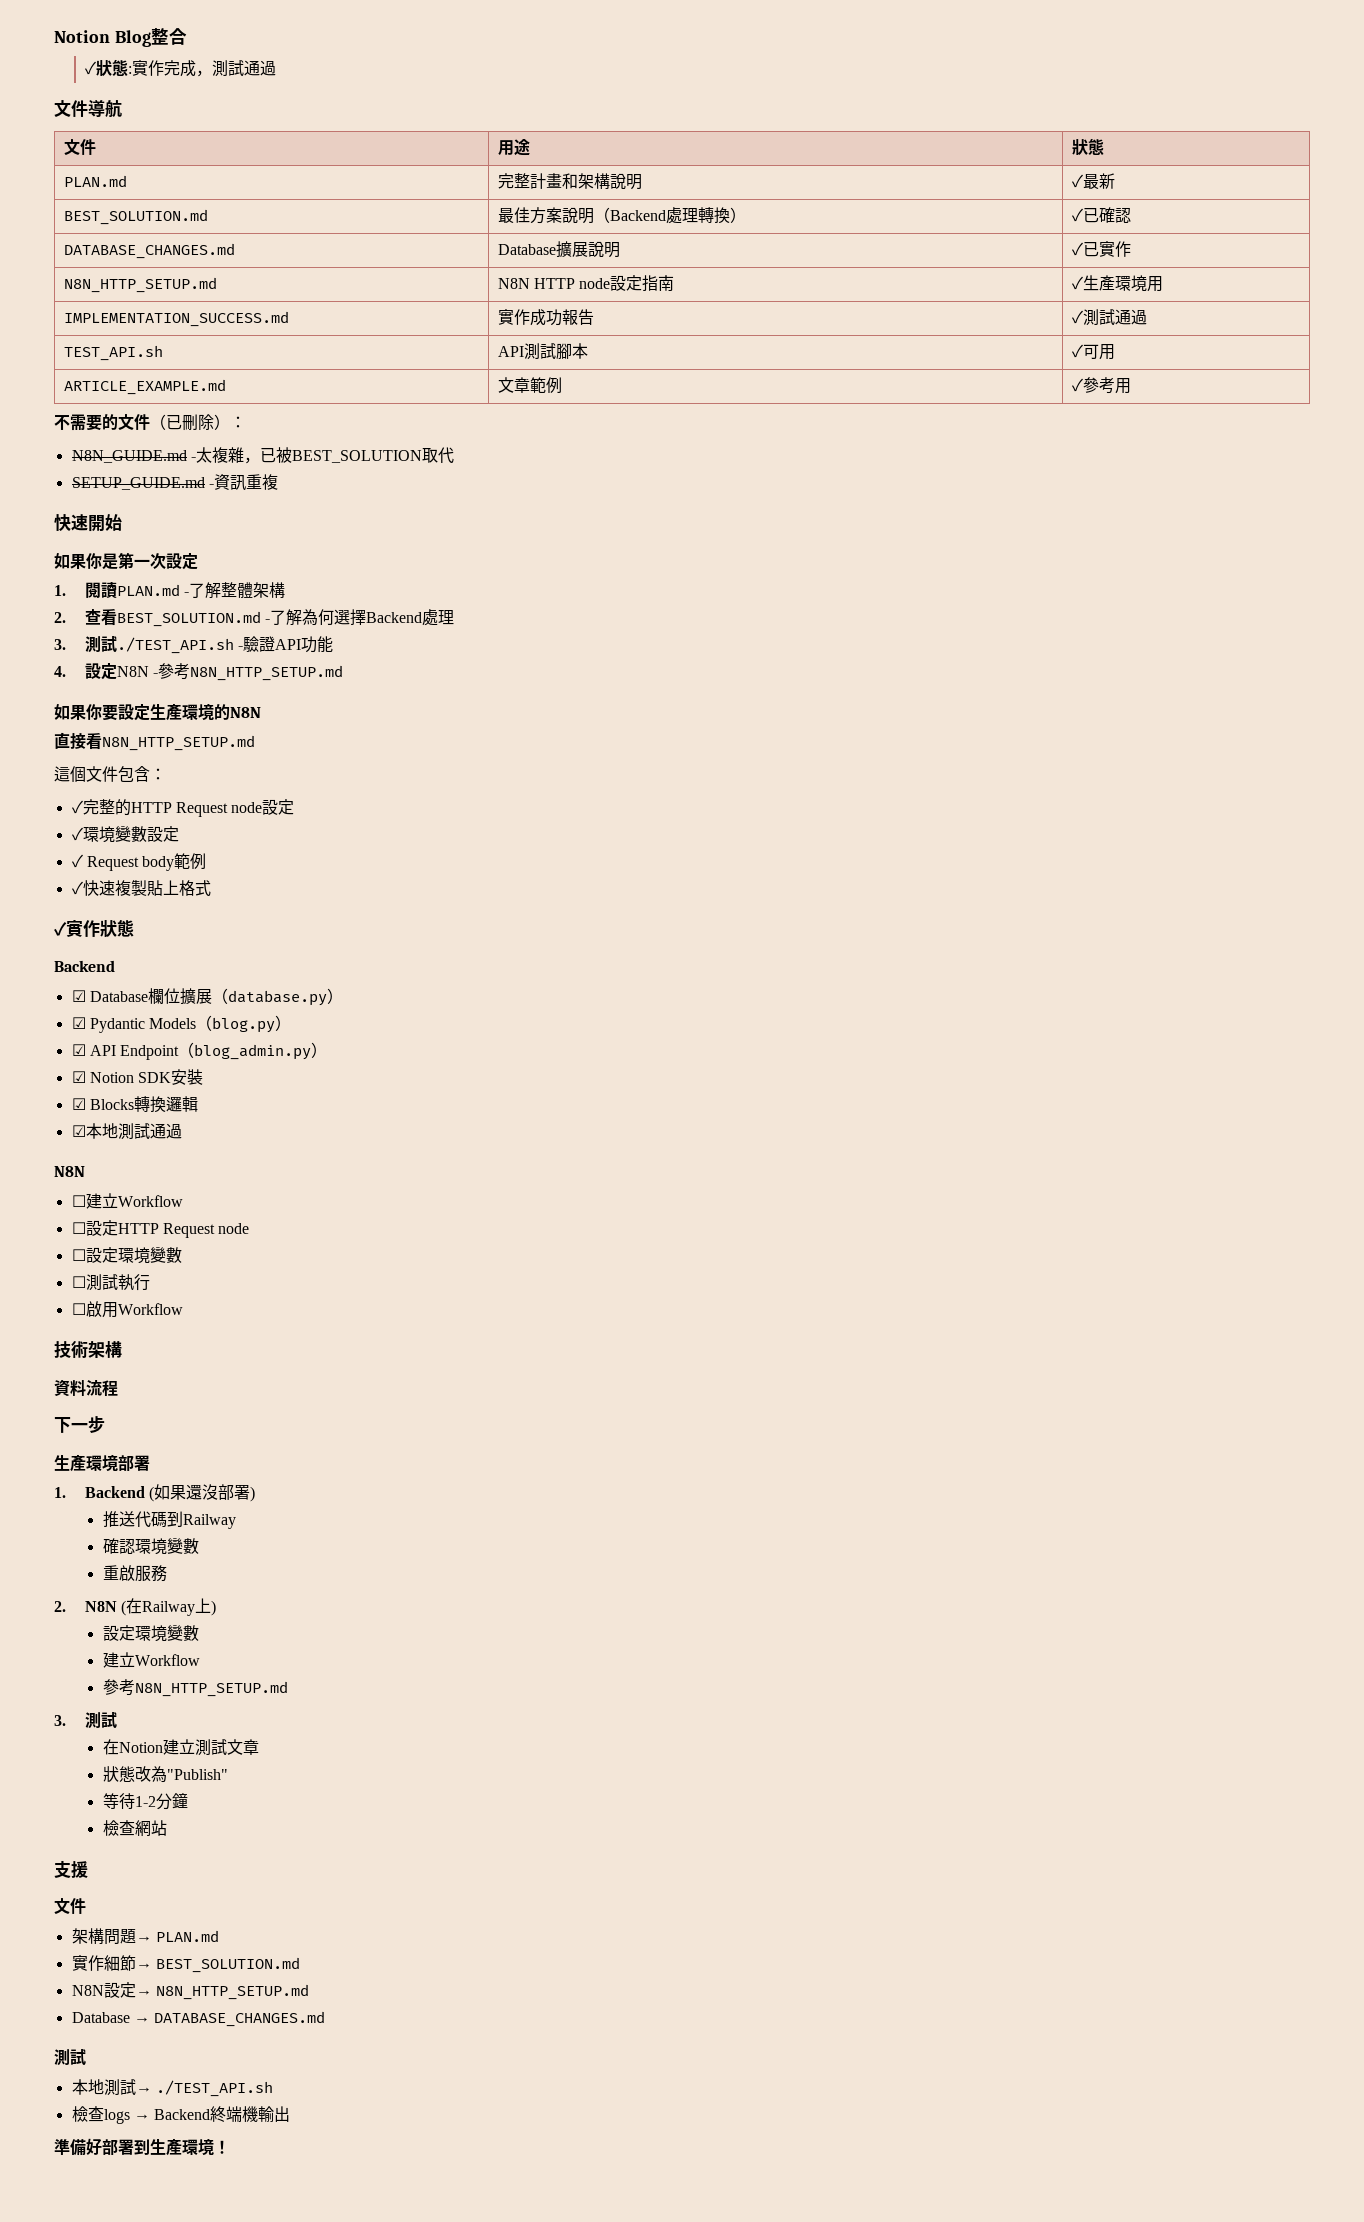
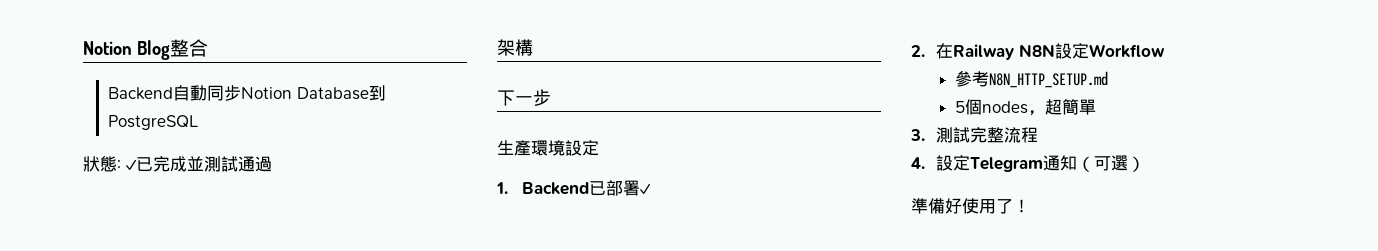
[84,59,276,77] [54,100,122,118] [63,139,96,156] [497,139,530,156] [1071,138,1104,156] [63,175,127,187] [497,173,642,190] [1071,173,1115,189] [63,209,208,225] [497,207,746,224] [1071,207,1131,223] [63,243,235,259] [497,241,620,258] [1071,241,1131,257] [63,277,217,293] [497,275,675,292] [1071,275,1163,292] [63,311,289,327] [497,309,594,326] [1071,309,1147,326] [63,345,163,361] [497,343,588,360] [1071,344,1115,360] [63,379,226,395] [497,377,562,394] [1071,377,1131,394] [54,414,246,431] [71,447,454,464] [71,474,278,491] [54,514,122,532] [54,552,198,570] [54,582,286,599] [54,609,455,627] [54,636,334,654] [54,663,344,681] [54,703,261,721] [54,732,255,751] [54,766,166,782] [71,799,295,817] [71,825,179,843] [71,853,207,871] [71,880,211,896] [54,920,134,937] [54,960,115,972] [71,988,343,1006] [71,1015,292,1033] [71,1042,328,1060] [71,1069,204,1085] [71,1096,198,1113] [71,1123,182,1140] [54,1166,85,1177] [71,1193,183,1209] [71,1220,250,1238] [71,1246,182,1264] [71,1274,150,1291] [71,1301,183,1318] [54,1341,122,1358] [54,1379,118,1397] ✓狀態:實作完成，測試通過 // 文件導航 // 文件 | 用途 | 狀態 // PLAN.md | 完整計畫和架構說明 | ✓最新 // BEST_SOLUTION.md | 最佳方案說明（Backend處理轉換） | ✓已確認 // DATABASE_CHANGES.md | Database擴展說明 | ✓已實作 // N8N_HTTP_SETUP.md | N8N HTTP node設定指南 | ✓生產環境用 // IMPLEMENTATION_SUCCESS.md | 實作成功報告 | ✓測試通過 // TEST_API.sh | API測試腳本 | ✓可用 // ARTICLE_EXAMPLE.md | 文章範例 | ✓參考用 // 不需要的文件（已刪除）： // N8N_GUIDE.md -太複雜，已被BEST_SOLUTION取代 // SETUP_GUIDE.md -資訊重複 // 快速開始 // 如果你是第一次設定 // 1.閱讀PLAN.md -了解整體架構 // 2.查看BEST_SOLUTION.md -了解為何選擇Backend處理 // 3.測試./TEST_API.sh -驗證API功能 // 4.設定N8N -參考N8N_HTTP_SETUP.md // 如果你要設定生產環境的N8N // 直接看N8N_HTTP_SETUP.md // 這個文件包含： // ✓完整的HTTP Request node設定 // ✓環境變數設定 // ✓ Request body範例 // ✓快速複製貼上格式 // ✓實作狀態 // Backend // ☑ Database欄位擴展（database.py） // ☑ Pydantic Models（blog.py） // ☑ API Endpoint（blog_admin.py） // ☑ Notion SDK安裝 // ☑ Blocks轉換邏輯 // ☑本地測試通過 // N8N // ☐建立Workflow // ☐設定HTTP Request node // ☐設定環境變數 // ☐測試執行 // ☐啟用Workflow // 技術架構 // 資料流程 -> [108,85,386,101] [108,115,199,130] [83,156,272,172] [497,39,533,56] Backend自動同步Notion Database到PostgreSQL // 狀態: ✓已完成並測試通過 // 架構
[118,1455,150,1471] 部署 -> [565,140,599,156] 設定
[149,1484,256,1502] [102,1511,236,1529] [102,1537,199,1555] [102,1565,167,1582] [54,1598,217,1616] [102,1624,199,1642] [102,1652,200,1668] [102,1679,288,1697] [54,1712,117,1729] [102,1739,259,1756] [102,1766,228,1783] [102,1793,188,1810] [102,1820,167,1837] [54,1860,88,1879] [54,1898,86,1915] [71,1928,219,1945] [71,1955,300,1973] [71,1982,309,2000] [71,2011,326,2027] [54,2049,86,2066] [71,2079,273,2097] [71,2106,291,2124] [54,2138,214,2156] (如果還沒部署) // 推送代碼到Railway // 確認環境變數 // 重啟服務 // 2. N8N (在Railway上) // 設定環境變數 // 建立Workflow // 參考N8N_HTTP_SETUP.md // 3.測試 // 在Notion建立測試文章 // 狀態改為"Publish" // 等待1-2分鐘 // 檢查網站 // 支援 // 文件 // 架構問題→ PLAN.md // 實作細節→ BEST_SOLUTION.md // N8N設定→ N8N_HTTP_SETUP.md // Database → DATABASE_CHANGES.md // 測試 // 本地測試→ ./TEST_API.sh // 檢查logs → Backend終端機輸出 // 準備好部署到生產環境 -> [589,180,652,196] [911,43,1165,60] [955,70,1109,88] [955,99,1097,116] [910,127,1039,143] [911,155,1146,172] [911,198,1013,214] 已部署✓ // 2.在Railway N8N設定Workflow // 參考N8N_HTTP_SETUP.md // 5個nodes，超簡單 // 3.測試完整流程 // 4.設定Telegram通知（可選） // 準備好使用了

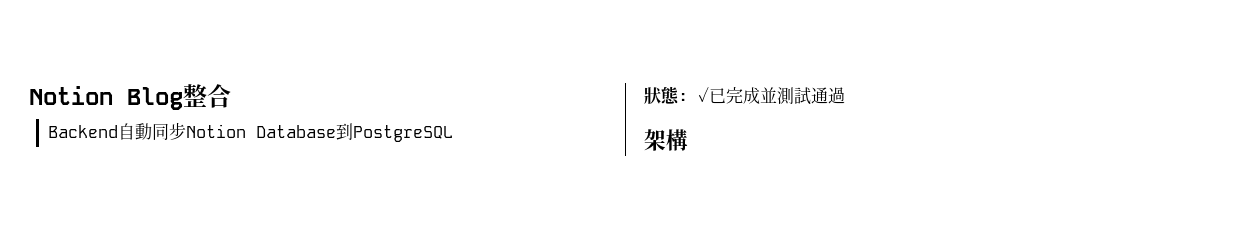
[497,89,551,106] [497,140,599,156] [496,180,652,196] [911,43,1165,60] [955,70,1109,88] [955,99,1097,116] [910,127,1039,143] [911,155,1146,172] [911,198,1030,214] // 下一步 // 生產環境設定 // 1. Backend已部署✓ // 2.在Railway N8N設定Workflow // 參考N8N_HTTP_SETUP.md // 5個nodes，超簡單 // 3.測試完整流程 // 4.設定Telegram通知（可選） // 準備好使用了！ -> (688, 140) none

